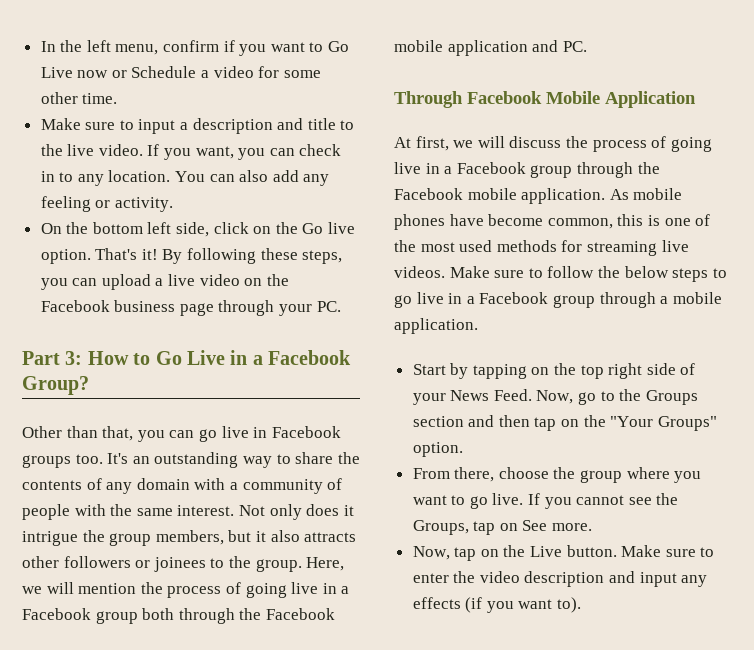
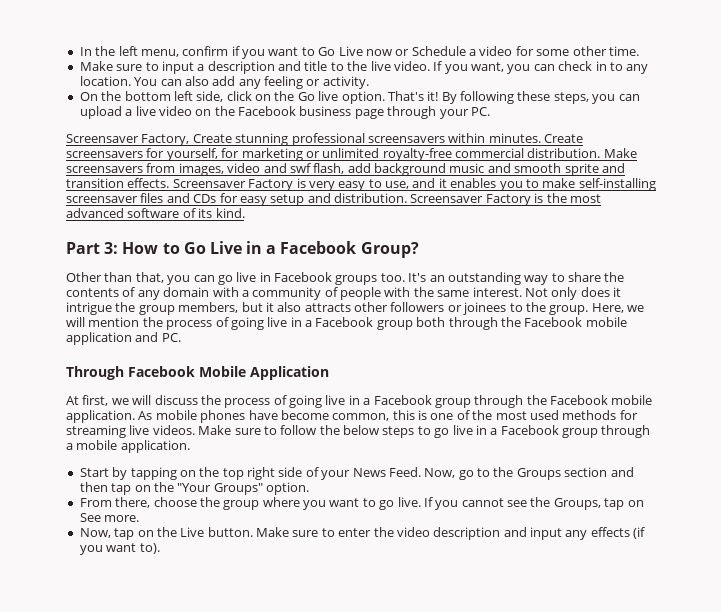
(341, 306) none -> [66,133,583,146] [66,148,637,161] [66,163,625,176] [66,178,656,191] [66,193,601,206] [66,208,245,218] // Screensaver Factory, Create stunning professional screensavers within minutes. Create screensavers for yourself, for marketing or unlimited royalty-free commercial distribution. Make screensavers from images, video and swf flash, add background music and smooth sprite and transition effects. Screensaver Factory is very easy to use, and it enables you to make self-installing screensaver files and CDs for easy setup and distribution. Screensaver Factory is the most advanced software of its kind.

